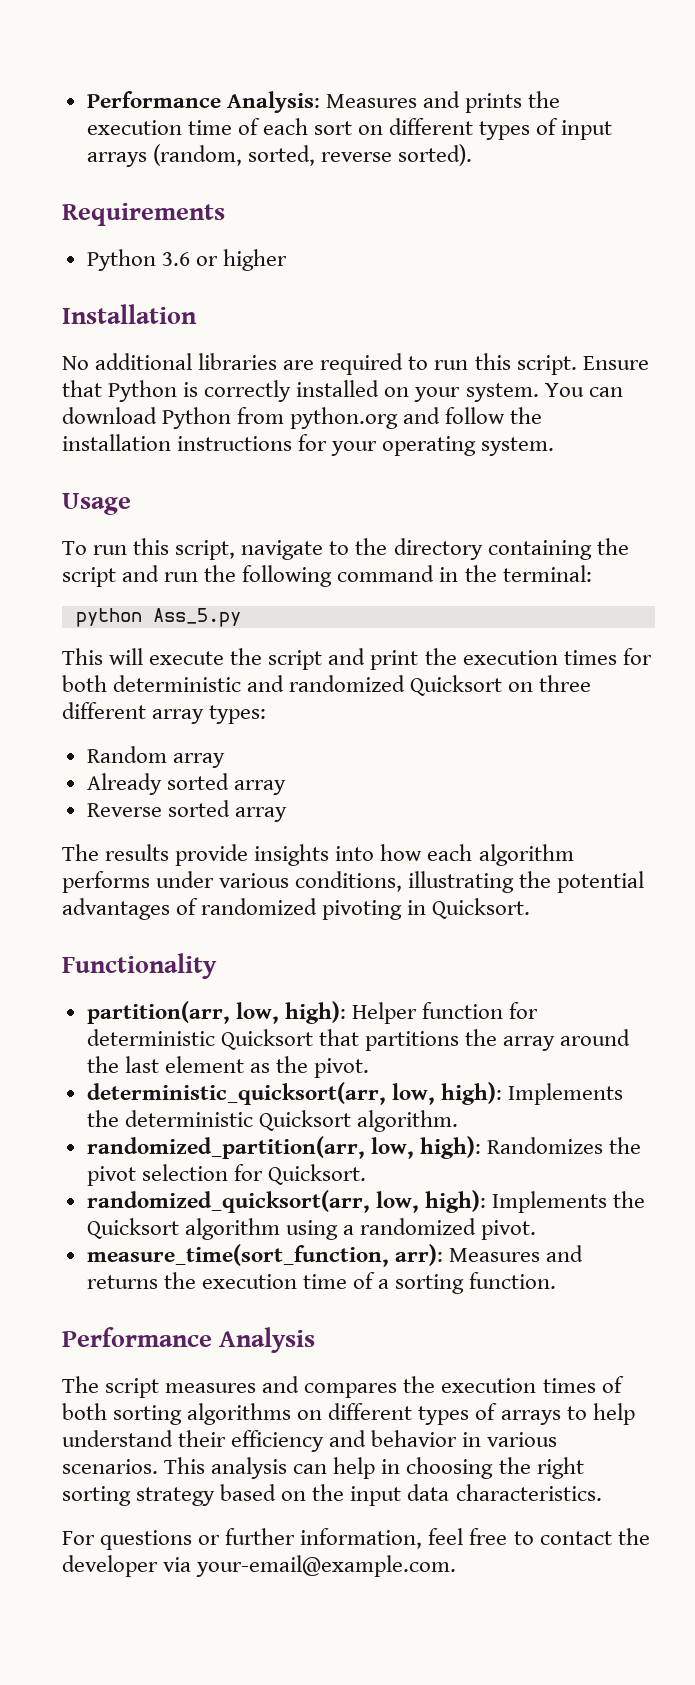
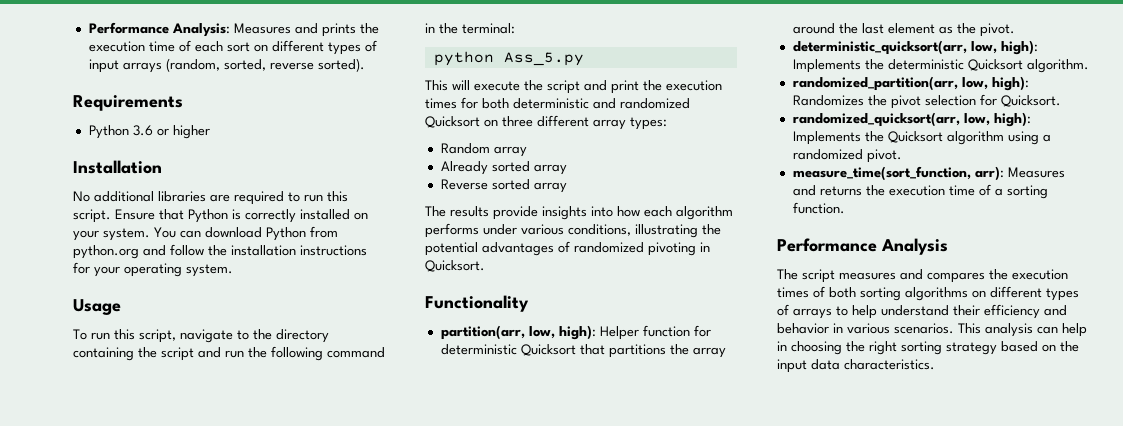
[62,1528,650,1550] [62,1555,457,1577] // For questions or further information, feel free to contact the developer via your-email@example.com. -> (935, 364) none

